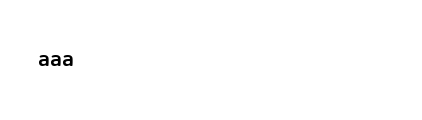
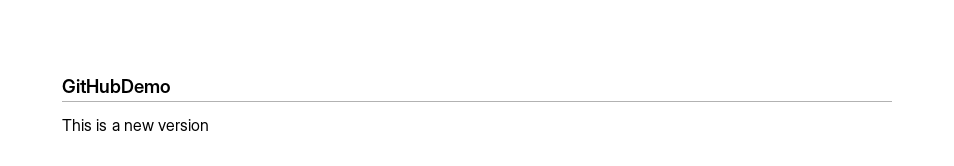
[38,55,74,66] aaa -> [62,79,171,93] [62,119,210,131] GitHubDemo // This is a new version

